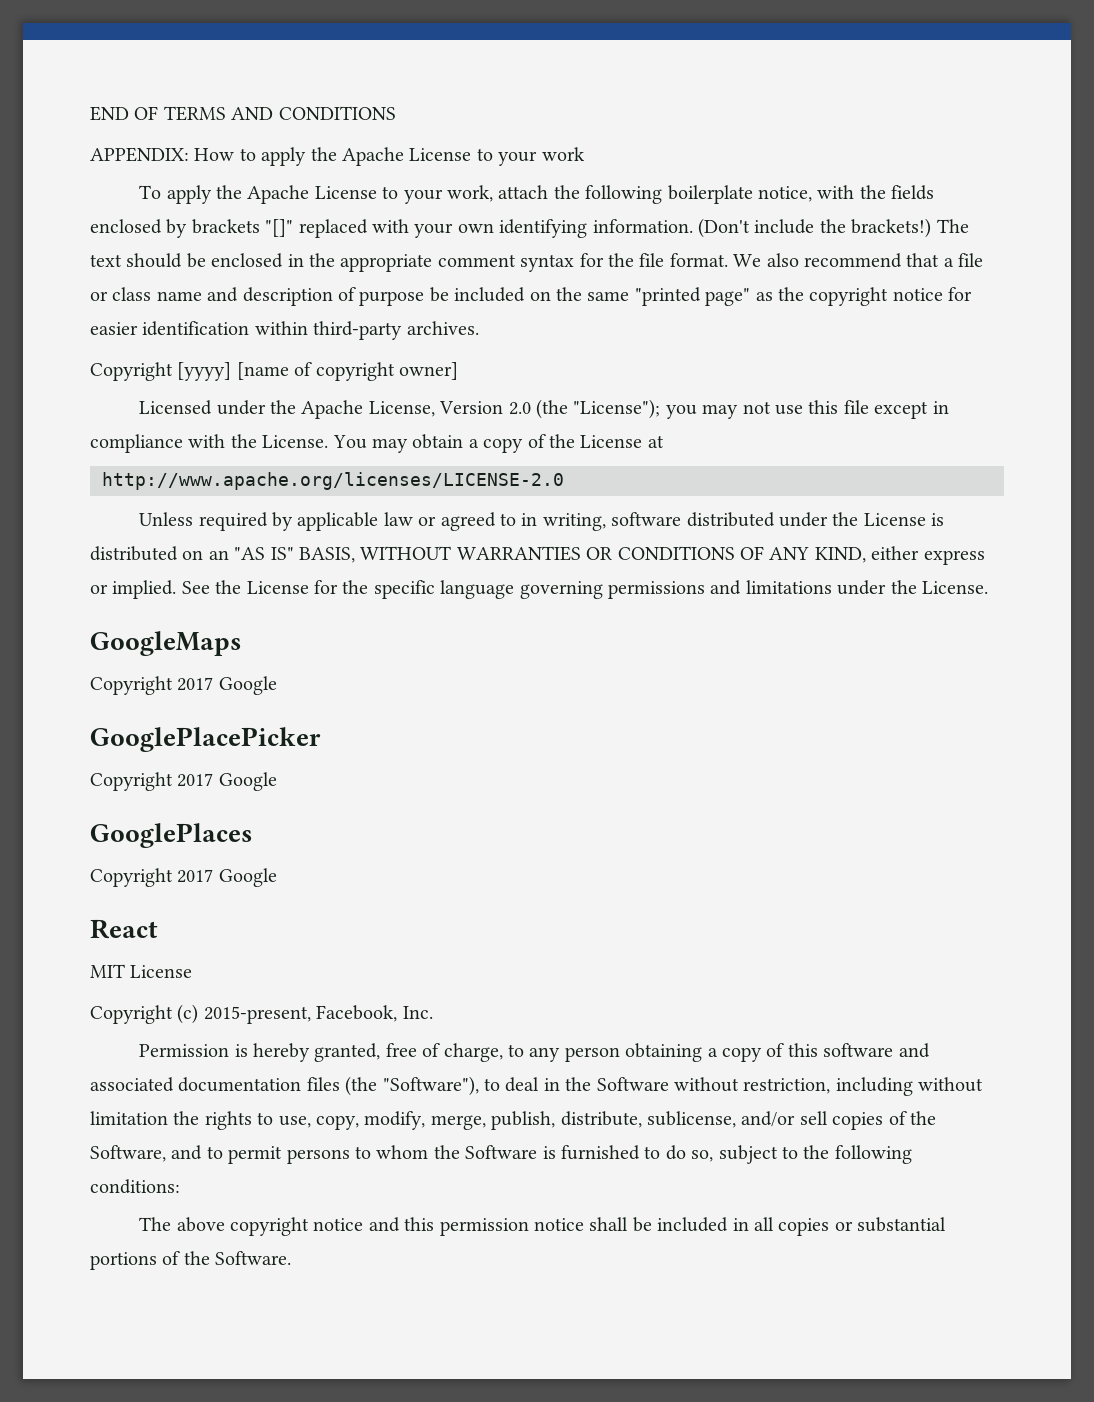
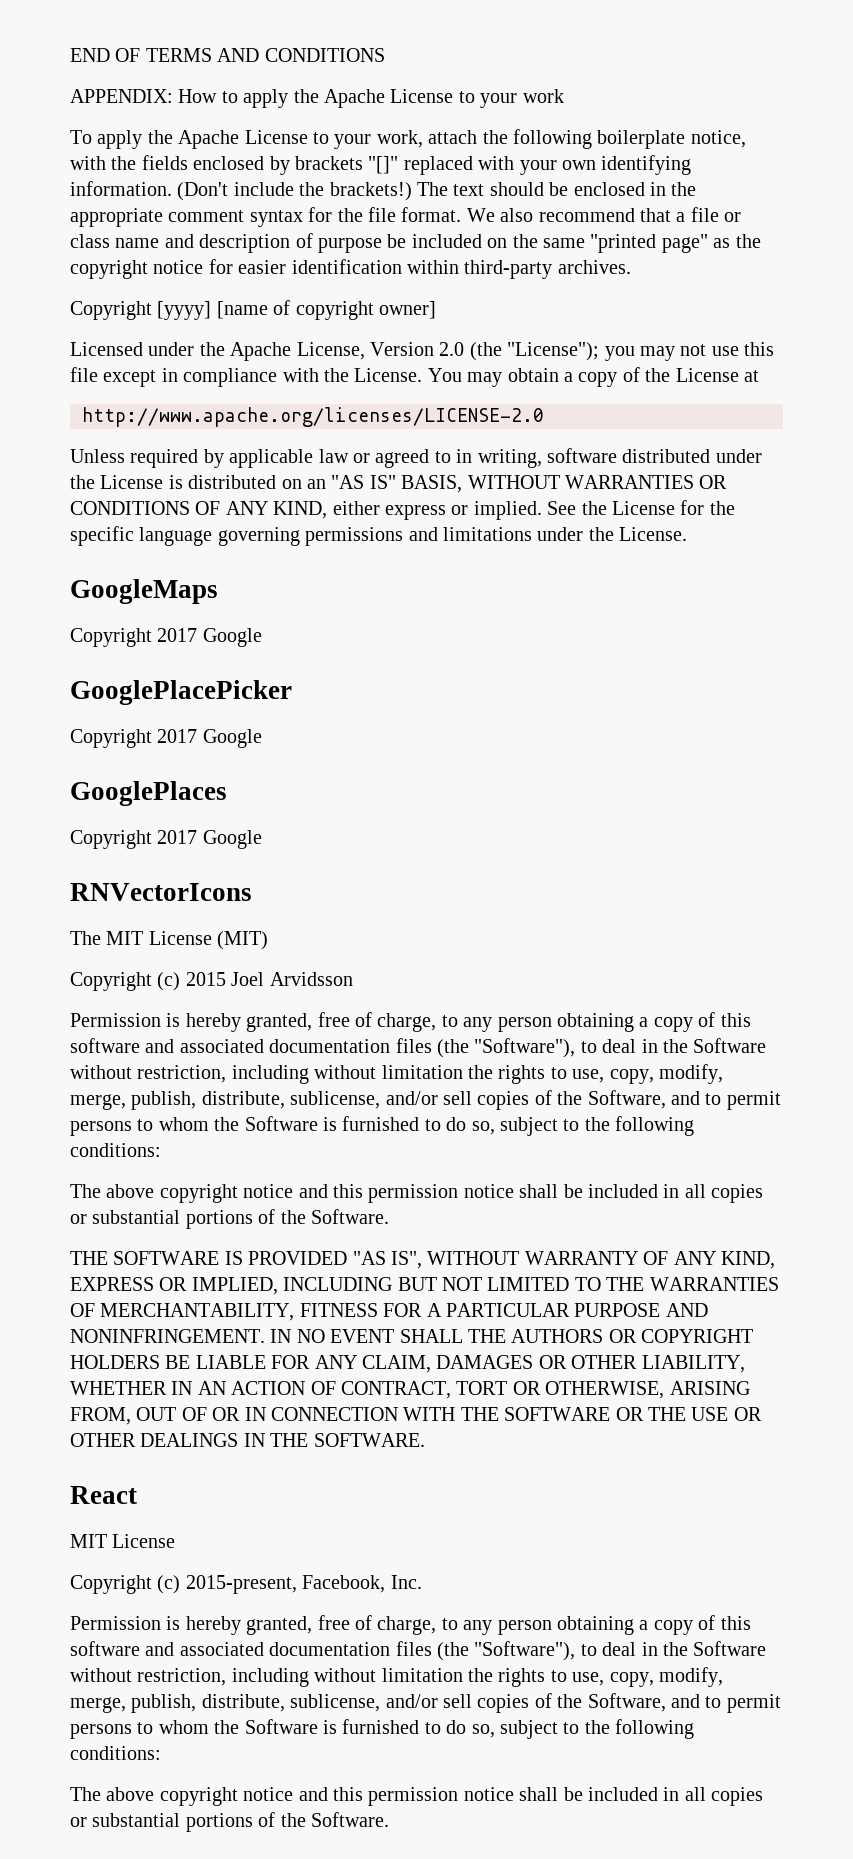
(277, 877) none -> [70,883,252,901] [70,931,269,950] [70,972,353,991] [70,1012,751,1032] [70,1038,767,1058] [70,1064,723,1084] [70,1090,781,1110] [70,1116,695,1136] [70,1143,161,1157] [70,1184,764,1203] [70,1209,389,1229] [70,1251,775,1269] [70,1277,779,1295] [70,1303,708,1321] [70,1329,754,1343] [70,1355,745,1373] [70,1381,750,1399] [70,1407,762,1425] [70,1433,425,1447] // RNVectorIcons // The MIT License (MIT) // Copyright (c) 2015 Joel Arvidsson // Permission is hereby granted, free of charge, to any person obtaining a copy of this software and associated documentation files (the "Software"), to deal in the Software without restriction, including without limitation the rights to use, copy, modify, merge, publish, distribute, sublicense, and/or sell copies of the Software, and to permit persons to whom the Software is furnished to do so, subject to the following conditions: // The above copyright notice and this permission notice shall be included in all copies or substantial portions of the Software. // THE SOFTWARE IS PROVIDED "AS IS", WITHOUT WARRANTY OF ANY KIND, EXPRESS OR IMPLIED, INCLUDING BUT NOT LIMITED TO THE WARRANTIES OF MERCHANTABILITY, FITNESS FOR A PARTICULAR PURPOSE AND NONINFRINGEMENT. IN NO EVENT SHALL THE AUTHORS OR COPYRIGHT HOLDERS BE LIABLE FOR ANY CLAIM, DAMAGES OR OTHER LIABILITY, WHETHER IN AN ACTION OF CONTRACT, TORT OR OTHERWISE, ARISING FROM, OUT OF OR IN CONNECTION WITH THE SOFTWARE OR THE USE OR OTHER DEALINGS IN THE SOFTWARE.

